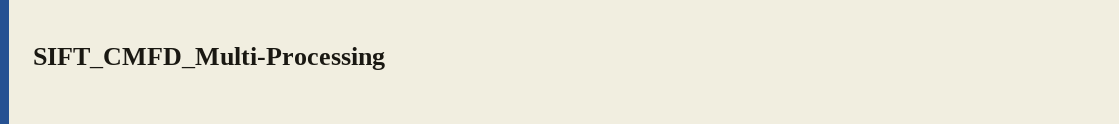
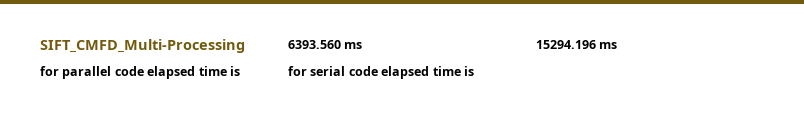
(385, 58) none -> [40,66,240,79] [288,40,363,49] [288,66,474,79] [536,40,618,49] // for parallel code elapsed time is 6393.560 ms // for serial code elapsed time is 15294.196 ms

